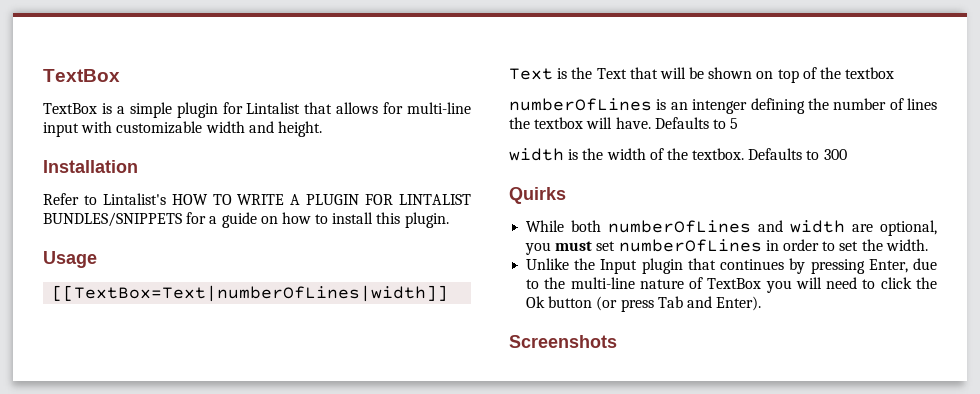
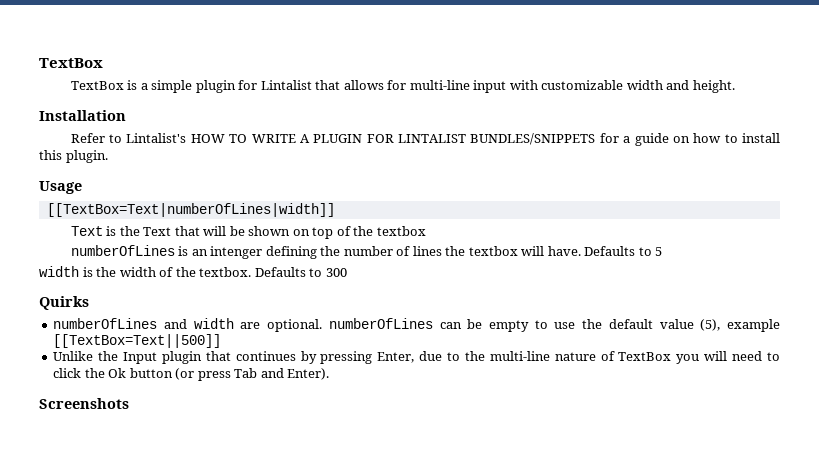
[526,220,602,232] While both -> (89, 303) none
[880,220,937,236] [525,239,928,255] optional, you must set numberOfLines in order to set the width. -> [267,318,781,332] [53,334,222,348] optional. numberOfLines can be empty to use the default value (5), example [[TextBox=Text||500]]

